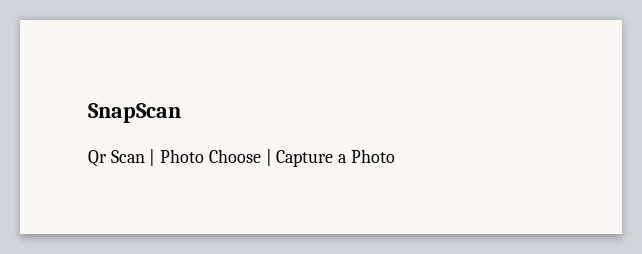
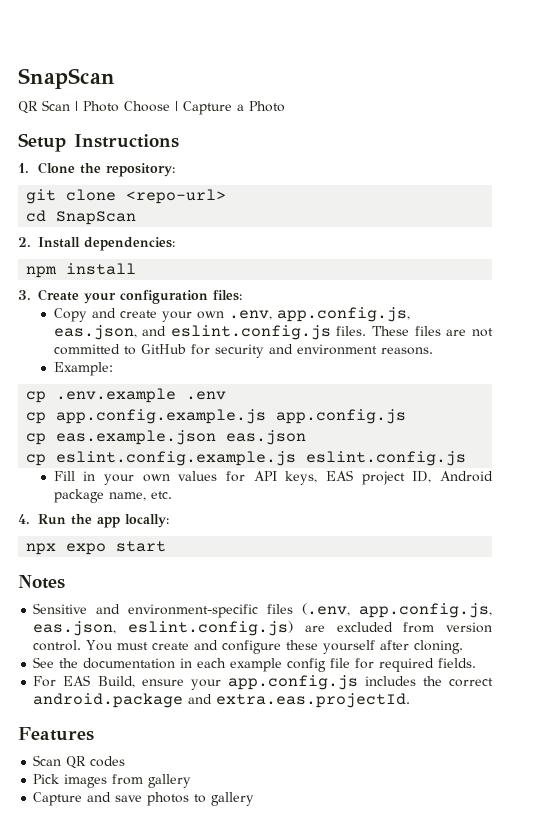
[88,103,181,123] [88,150,107,167] SnapScan // Qr -> [18,68,115,89] [18,101,38,114] SnapScan // QR
(395, 156) none -> [18,133,179,152] [18,162,176,177] [26,189,227,204] [26,210,137,225] [18,237,176,251] [26,263,137,278] [18,289,243,304] [53,307,410,322] [53,325,493,340] [53,344,433,358] [53,362,113,376] [26,388,227,403] [26,409,407,424] [26,430,307,445] [26,451,467,466] [53,470,494,485] [53,489,172,503] [18,514,170,528] [26,541,167,555] [18,575,65,589] [33,603,493,618] [33,621,493,636] [33,640,464,654] [33,657,477,672] [33,675,493,690] [33,693,411,708] [18,727,94,741] [33,755,126,769] [33,774,192,788] [33,792,255,806] // Setup Instructions // 1. Clone the repository: // git clone <repo-url> // cd SnapScan // 2. Install dependencies: // npm install // 3. Create your configuration files: // Copy and create your own .env, app.config.js, eas.json, and eslint.config.js files. These files are not committed to GitHub for security and environment reasons. // Example: // cp .env.example .env // cp app.config.example.js app.config.js // cp eas.example.json eas.json // cp eslint.config.example.js eslint.config.js // Fill in your own values for API keys, EAS project ID, Android package name, etc. // 4. Run the app locally: // npx expo start // Notes // Sensitive and environment-specific files (.env, app.config.js, eas.json, eslint.config.js) are excluded from version control. You must create and configure these yourself after cloning. // See the documentation in each example config file for required fields. // For EAS Build, ensure your app.config.js includes the correct android.package and extra.eas.projectId. // Features // Scan QR codes // Pick images from gallery // Capture and save photos to gallery

